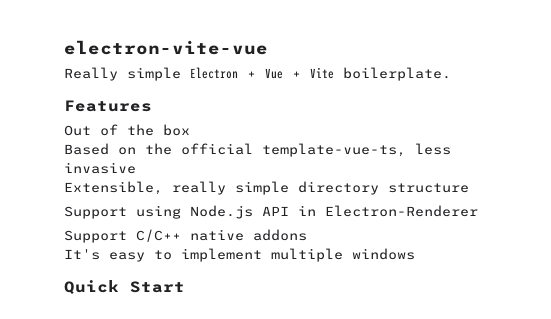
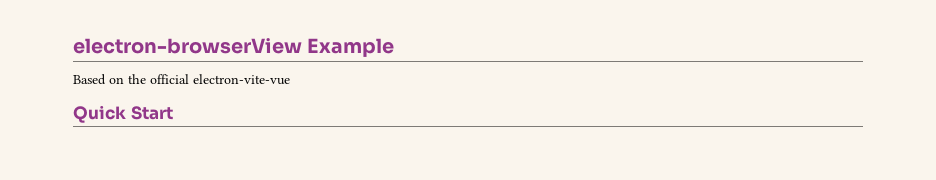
[64,40,268,55] [64,67,451,81] [64,100,152,112] [64,124,190,136] [64,143,451,157] [64,162,136,174] [64,181,469,195] [64,205,478,219] [64,229,307,243] [64,248,415,262] electron-vite-vue // Really simple Electron + Vue + Vite boilerplate. // Features // Out of the box // Based on the official template-vue-ts, less invasive // Extensible, really simple directory structure // Support using Node.js API in Electron-Renderer // Support C/C++ native addons // It's easy to implement multiple windows -> [73,38,395,57] [73,74,290,85] electron-browserView Example // Based on the official electron-vite-vue

